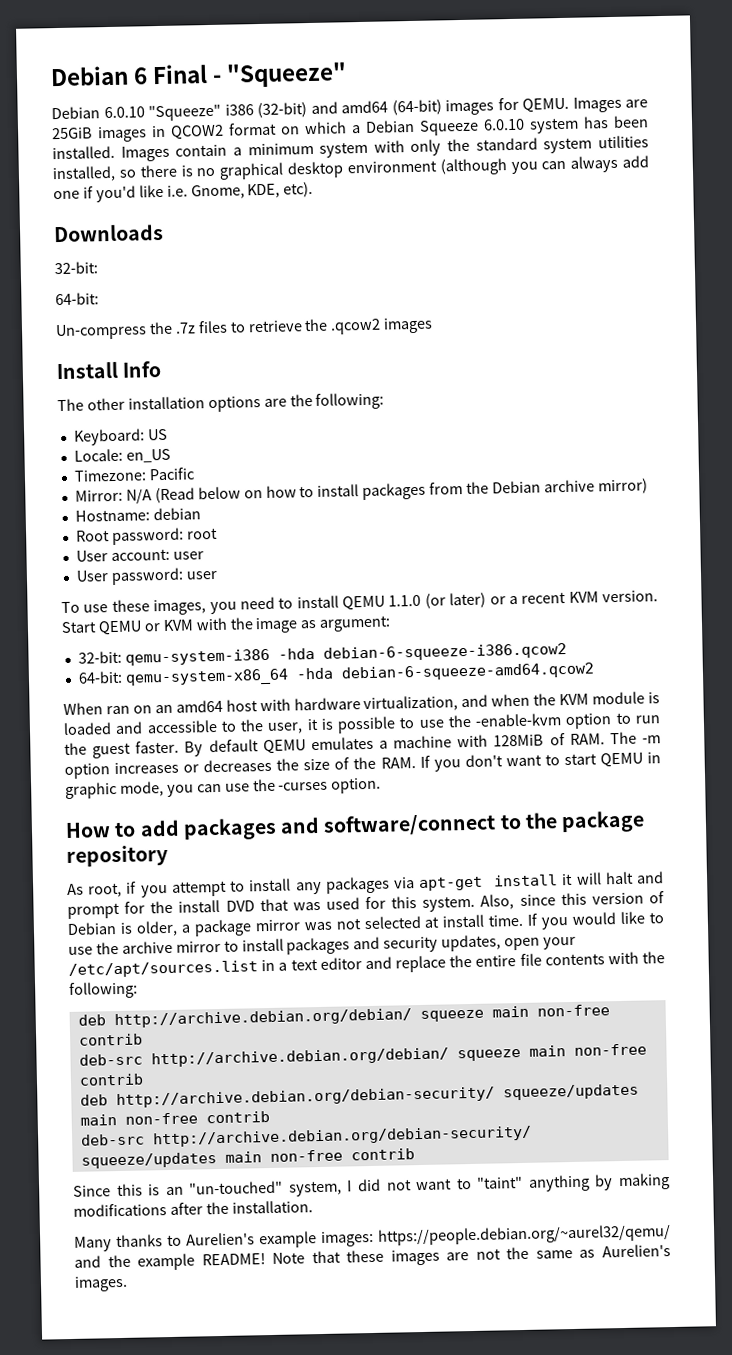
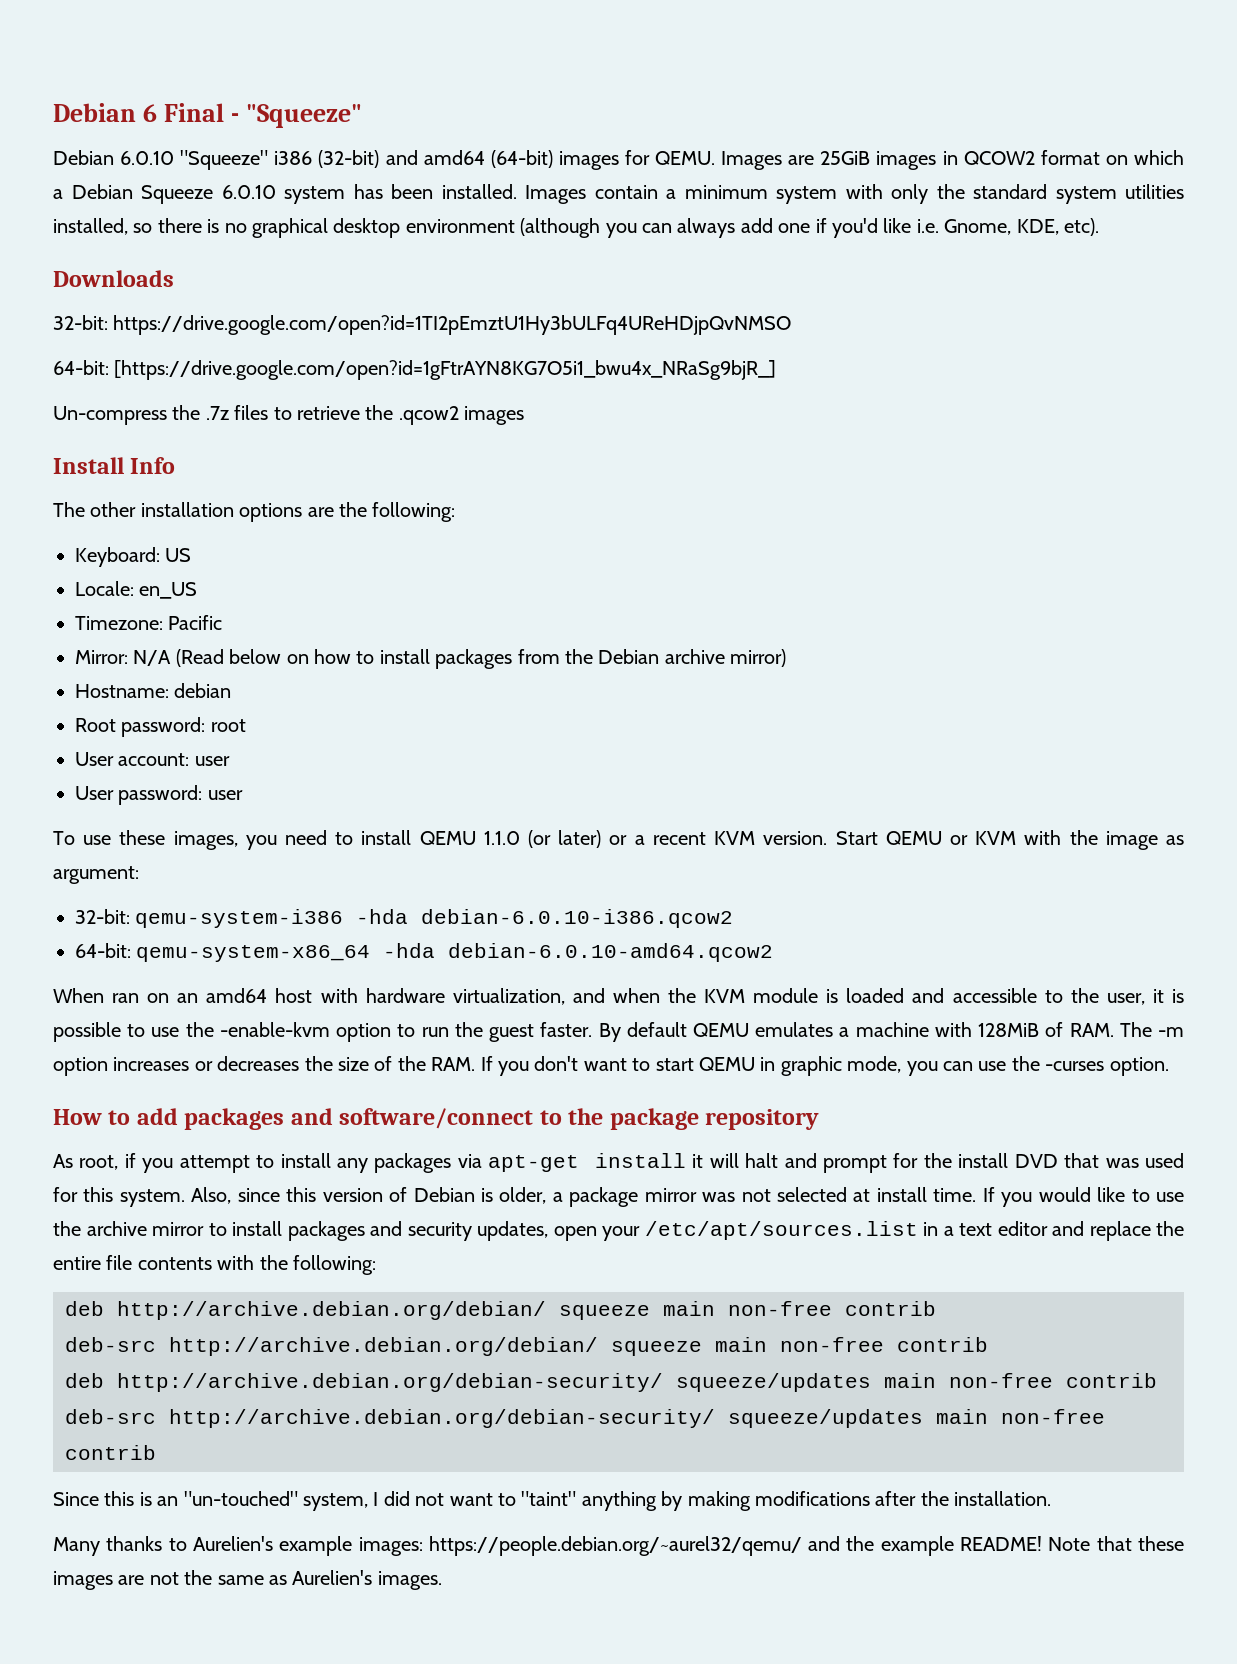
[55,292,99,306] // 64-bit: -> [113,315,792,335] [53,360,777,380] https://drive.google.com/open?id=1TI2pEmztU1Hy3bULFq4UReHDjpQvNMSO // 64-bit: [https://drive.google.com/open?id=1gFtrAYN8KG7O5i1_bwu4x_NRaSg9bjR_]
[322,643,567,662] debian-6-squeeze-i386.qcow2 -> [421,909,734,928] debian-6.0.10-i386.qcow2
[340,662,595,682] debian-6-squeeze-amd64.qcow2 -> [448,943,774,962] debian-6.0.10-amd64.qcow2

